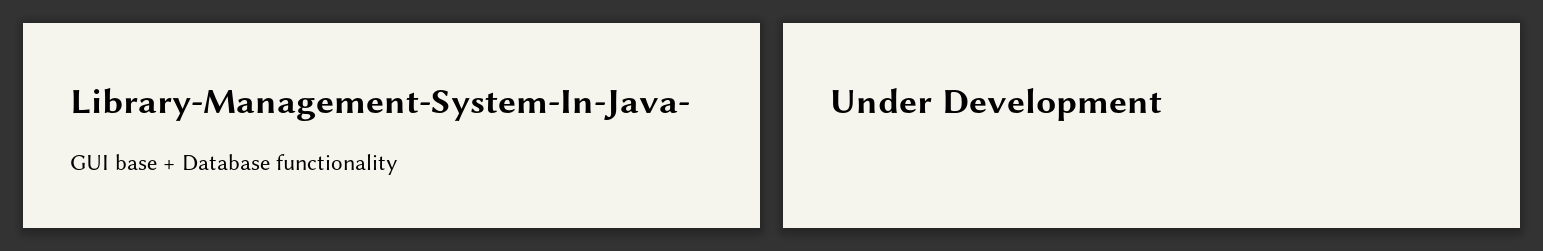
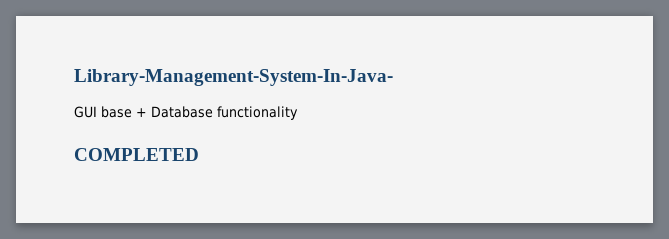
[830,88,1162,121] Under Development -> [74,148,199,161] COMPLETED

